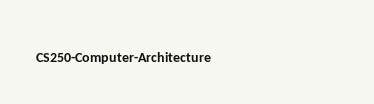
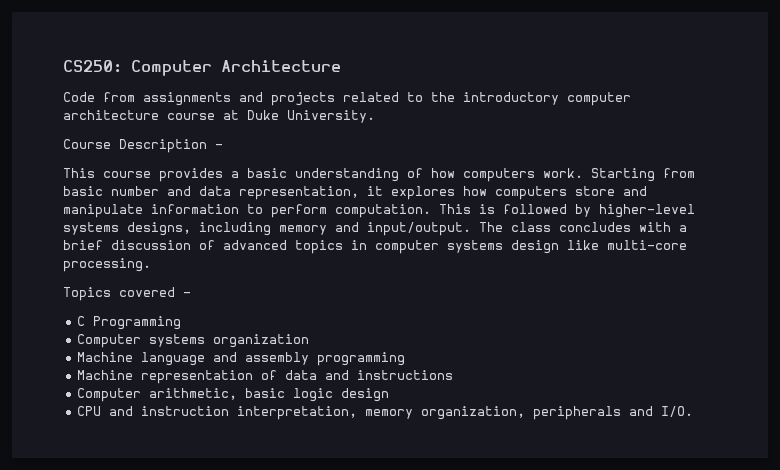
[36,52,211,64] CS250-Computer-Architecture -> [63,60,341,76] [63,92,631,106] [63,110,375,123] [63,139,223,153] [63,168,695,182] [63,186,647,200] [63,204,695,218] [63,222,687,236] [63,240,687,254] [63,258,151,272] [63,287,191,301] [77,316,182,330] [77,334,310,348] [77,352,406,366] [77,370,454,384] [77,388,390,402] [77,406,694,420] CS250: Computer Architecture // Code from assignments and projects related to the introductory computer architecture course at Duke University. // Course Description - // This course provides a basic understanding of how computers work. Starting from basic number and data representation, it explores how computers store and manipulate information to perform computation. This is followed by higher-level systems designs, including memory and input/output. The class concludes with a brief discussion of advanced topics in computer systems design like multi-core processing. // Topics covered - // C Programming // Computer systems organization // Machine language and assembly programming // Machine representation of data and instructions // Computer arithmetic, basic logic design // CPU and instruction interpretation, memory organization, peripherals and I/O.

